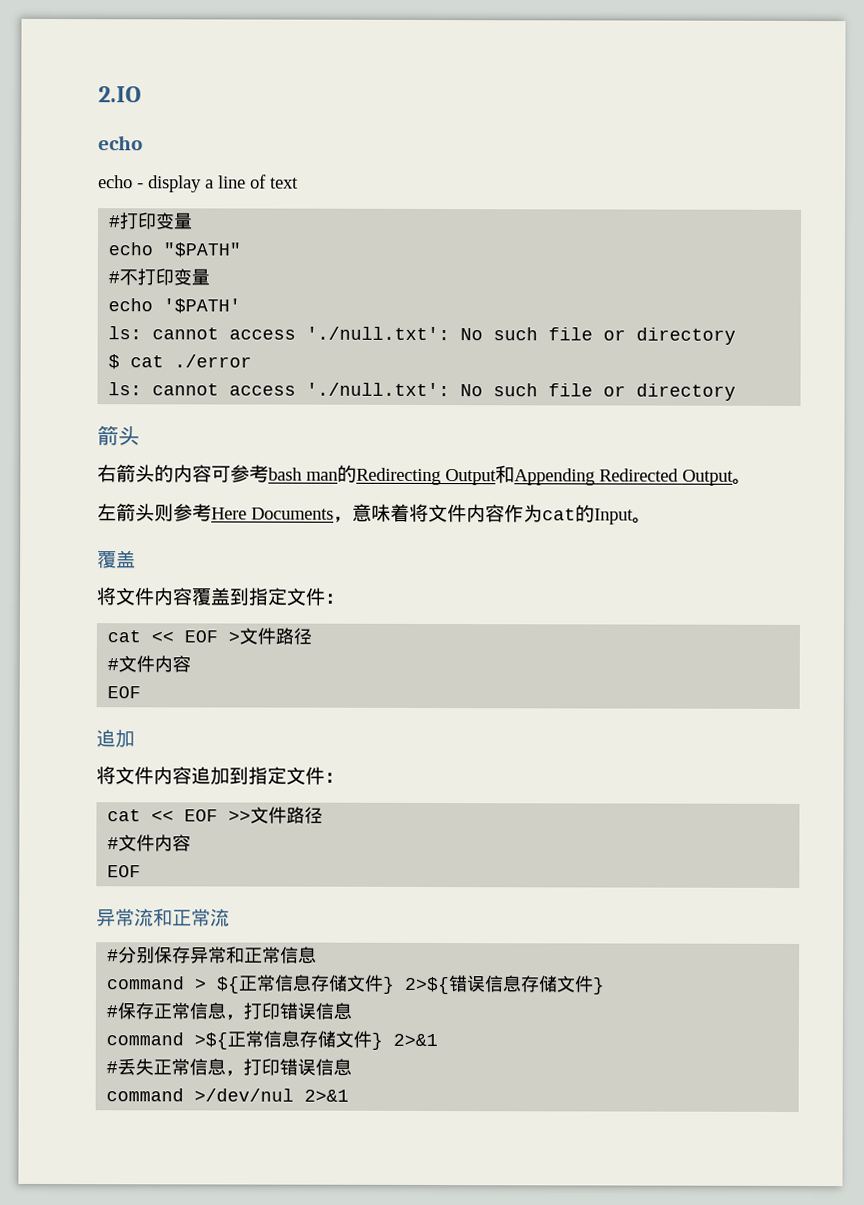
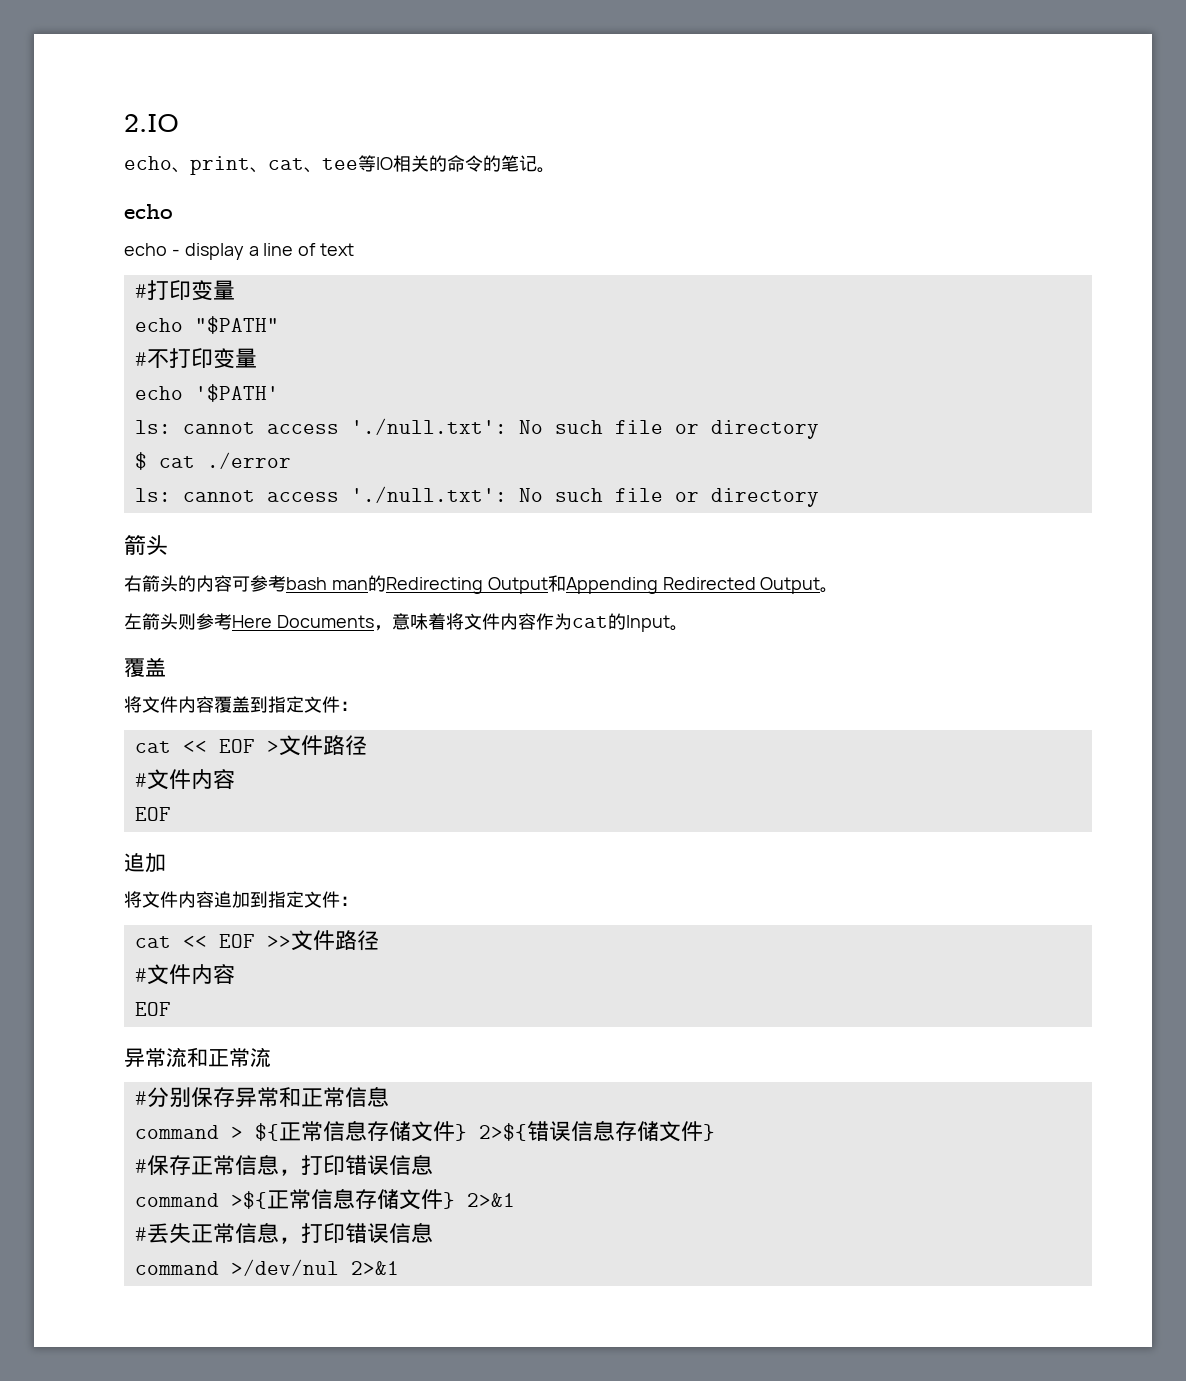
(142, 94) none -> [124,155,555,175] // echo、print、cat、tee等IO相关的命令的笔记。

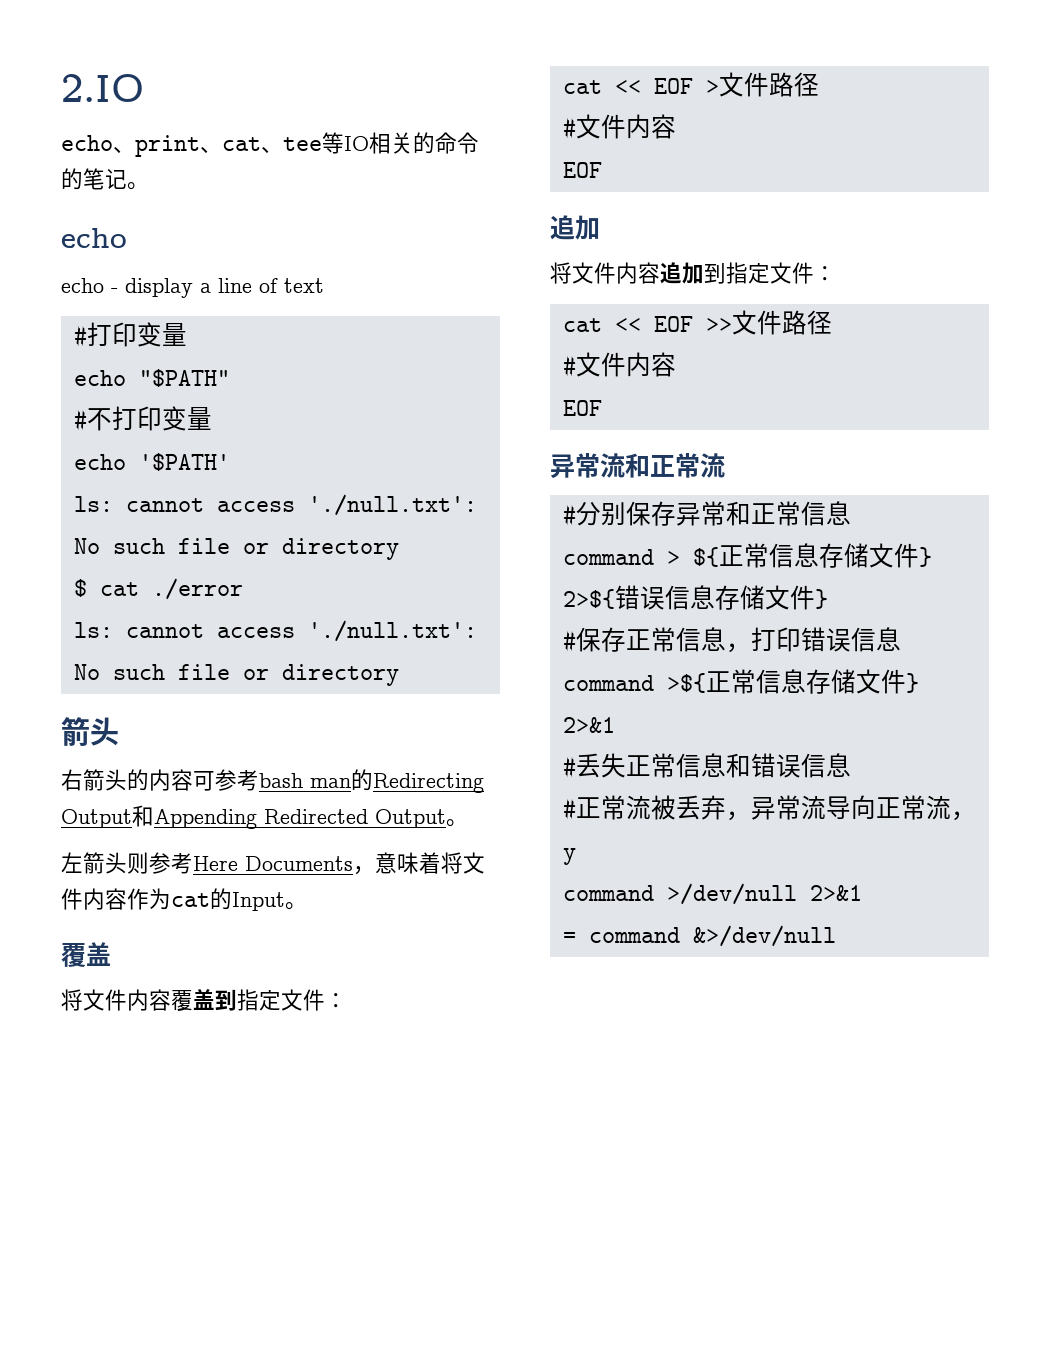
[278,1222,433,1244] [134,1259,399,1276] ，打印错误信息 // command >/dev/nul 2>&1 -> [725,753,851,778] [562,795,976,821] [562,848,576,865] [562,883,862,905] [562,925,836,947] 和错误信息 // #正常流被丢弃，异常流导向正常流，y // command >/dev/null 2>&1 // = command &>/dev/null

